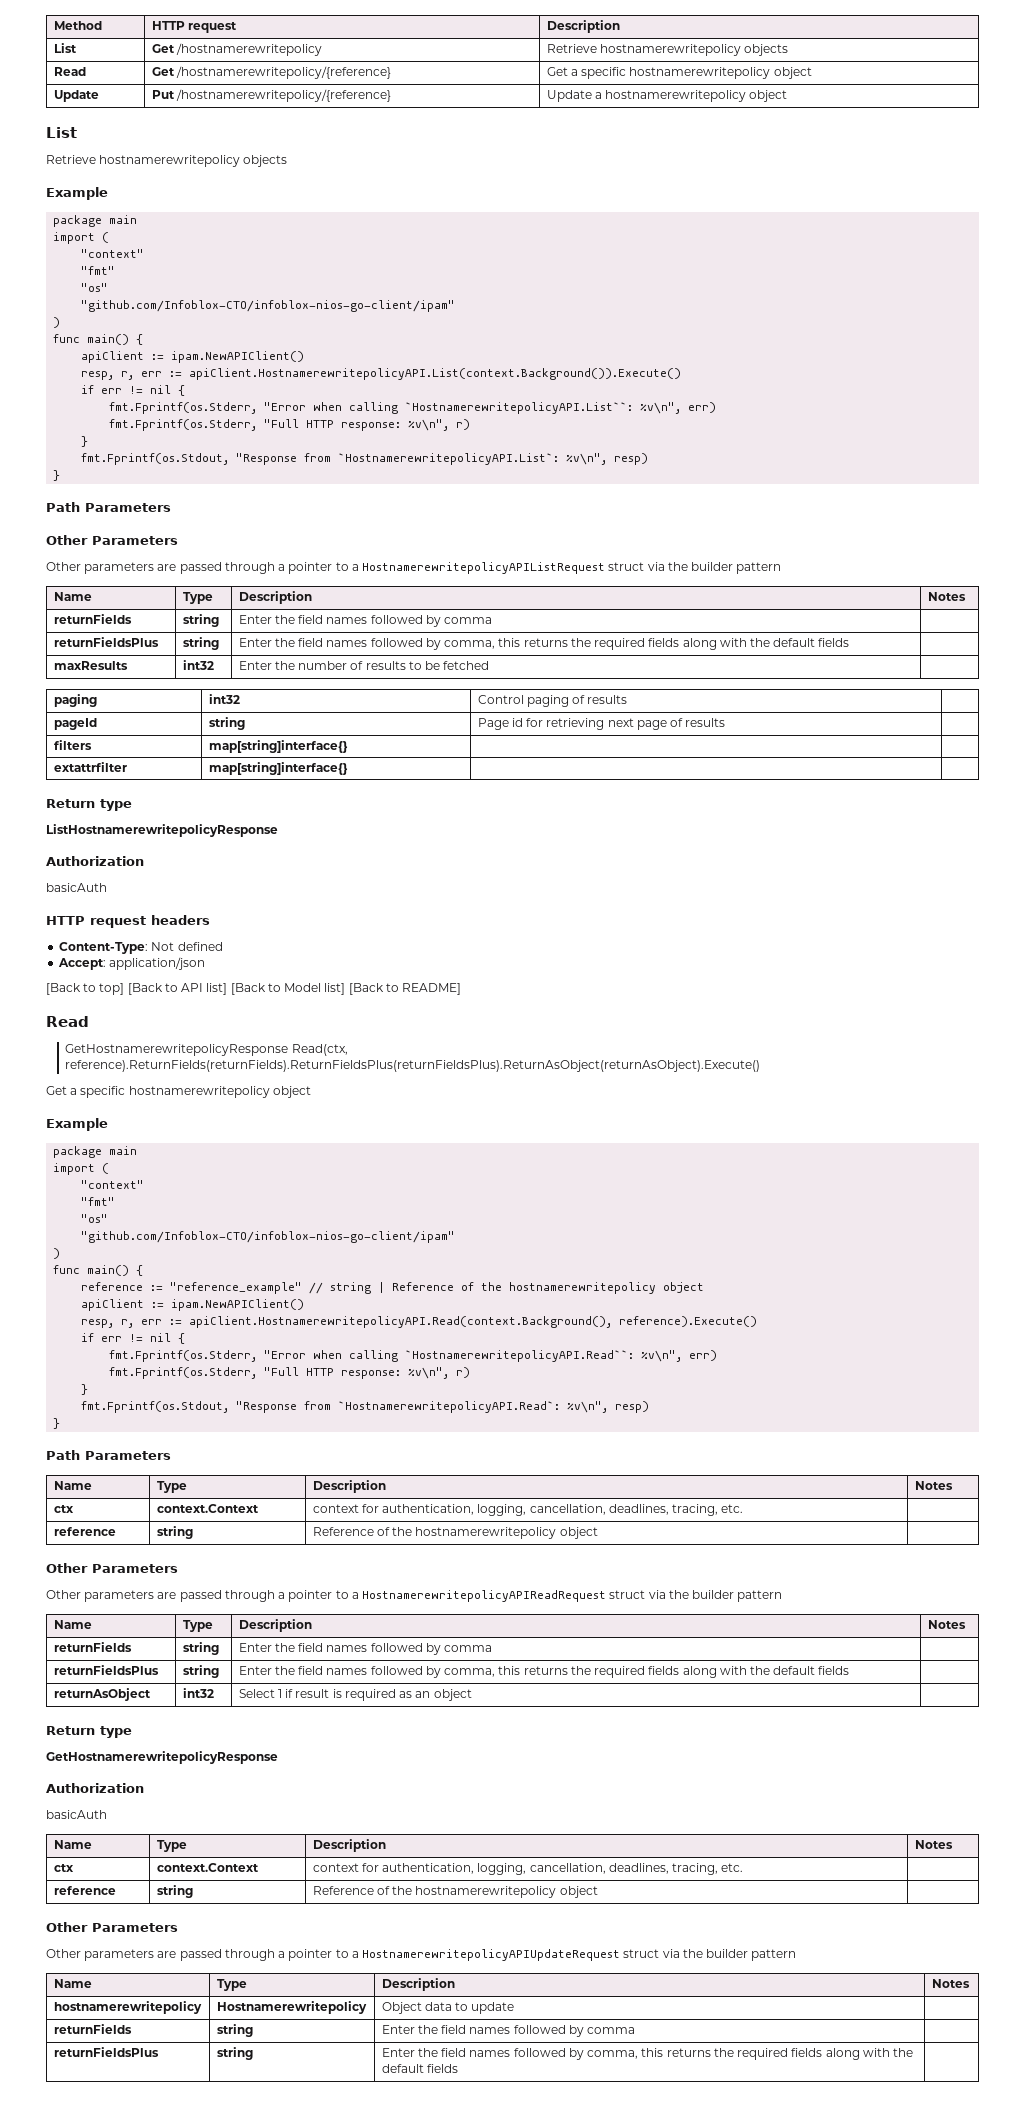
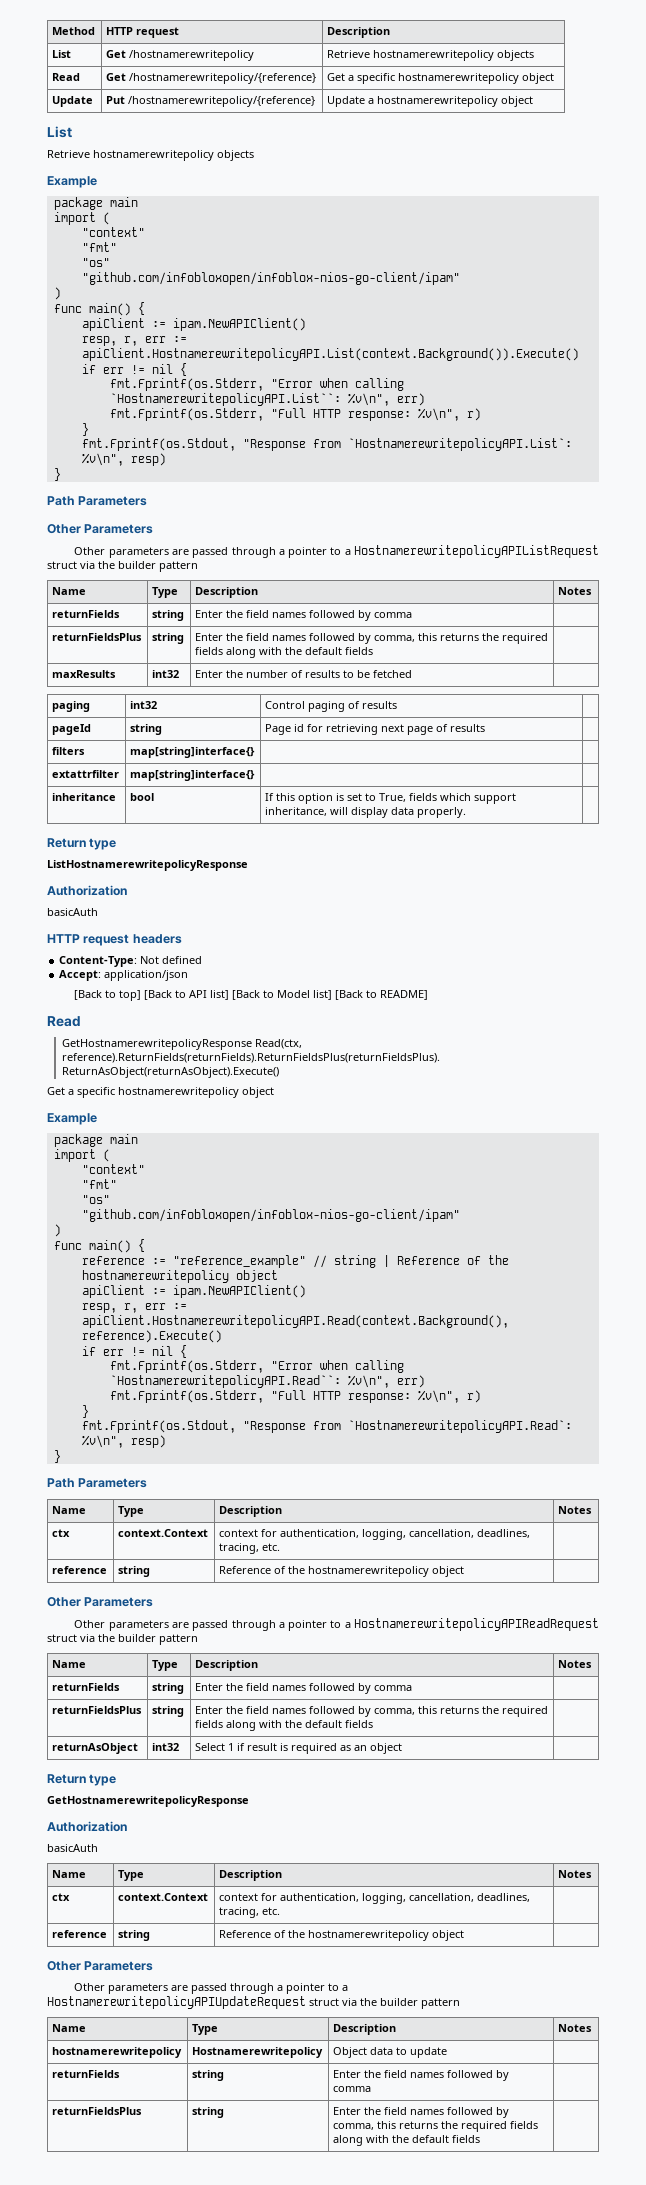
[81,300,456,312] "github.com/Infoblox-CTO/infoblox-nios-go-client/ipam" -> [81,272,460,285] "github.com/infobloxopen/infoblox-nios-go-client/ipam"
(348, 768) none -> [52,793,117,801] [130,793,155,801] [265,793,517,804] [265,807,467,818] // inheritance | bool | If this option is set to True, fields which support inheritance, will display data properly. |
[81,1231,456,1243] "github.com/Infoblox-CTO/infoblox-nios-go-client/ipam" -> [81,1209,460,1222] "github.com/infobloxopen/infoblox-nios-go-client/ipam"

